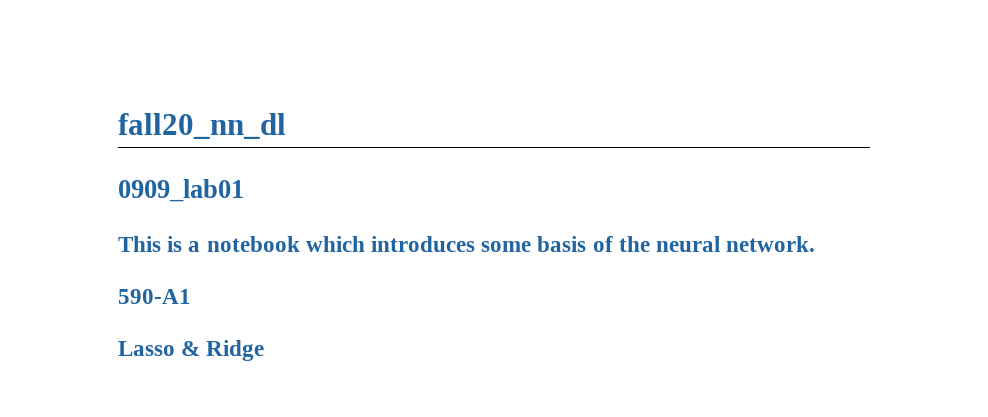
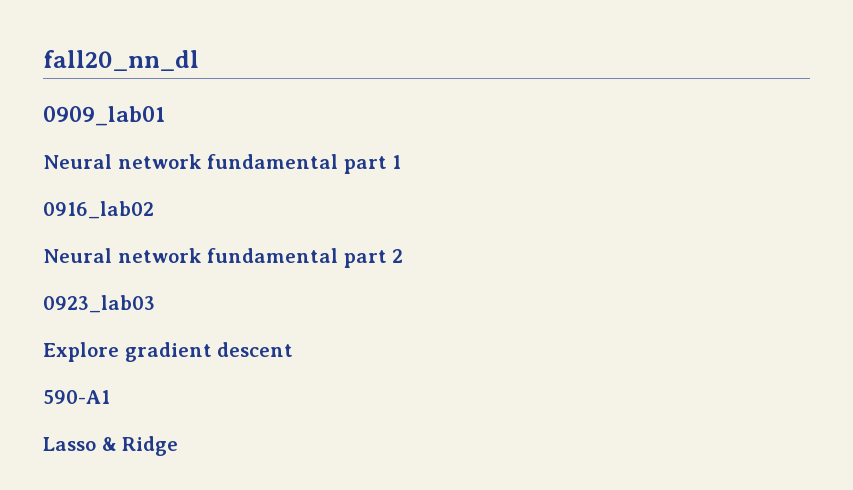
[118,236,816,252] This is a notebook which introduces some basis of the neural network. -> [43,154,402,174] [43,201,154,219] [43,248,404,268] [43,295,155,313] [43,342,294,362] Neural network fundamental part 1 // 0916_lab02 // Neural network fundamental part 2 // 0923_lab03 // Explore gradient descent

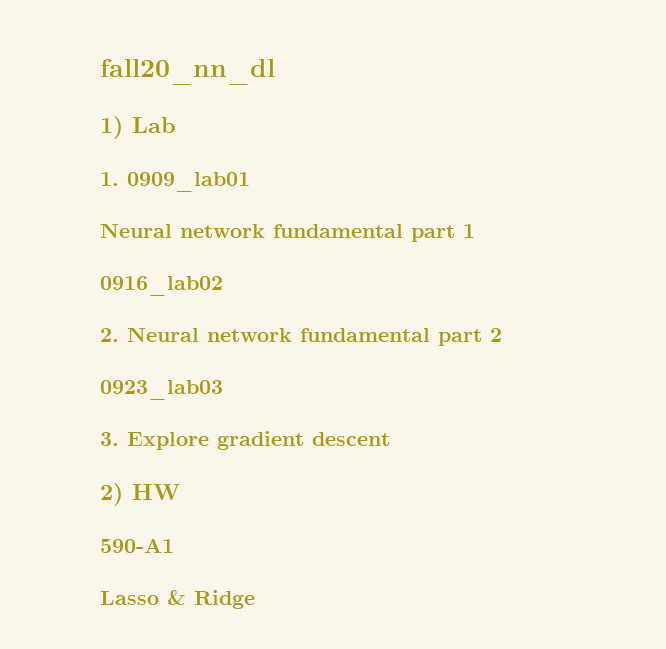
(199, 60) none -> [100,116,176,139] [100,172,119,186] 1) Lab // 1.
(154, 210) none -> [100,328,119,342] 2.
(155, 304) none -> [100,432,119,446] 3.
(294, 349) none -> [100,483,180,506] // 2) HW

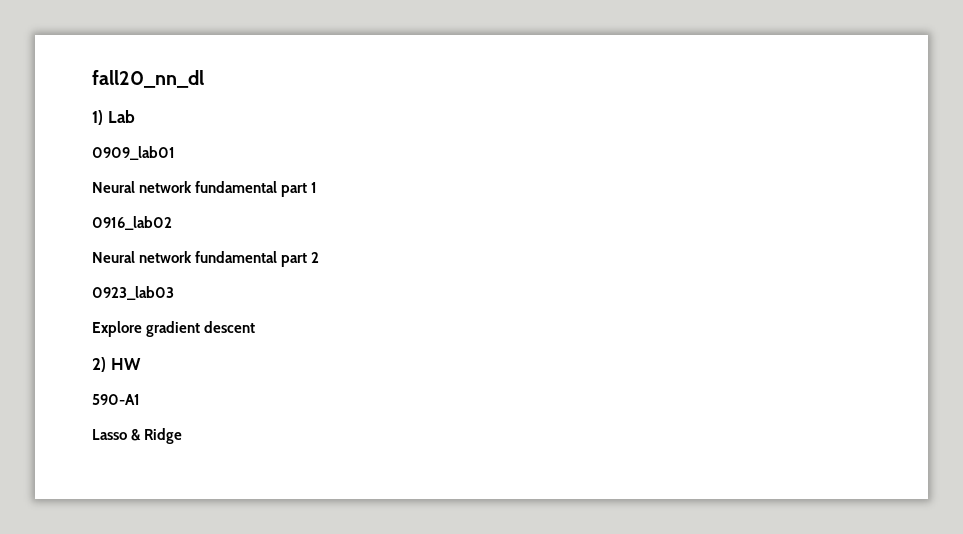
[100,172,119,186] 1. -> (135, 116) none
[100,328,119,342] 2. -> (172, 223) none
[100,432,119,446] 3. -> (174, 293) none

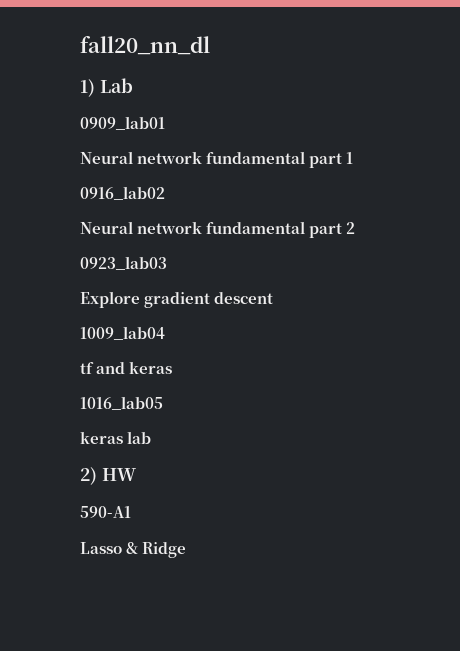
(256, 327) none -> [80,326,165,340] [80,361,173,374] [80,396,163,410] [80,431,152,444] // 1009_lab04 // tf and keras // 1016_lab05 // keras lab

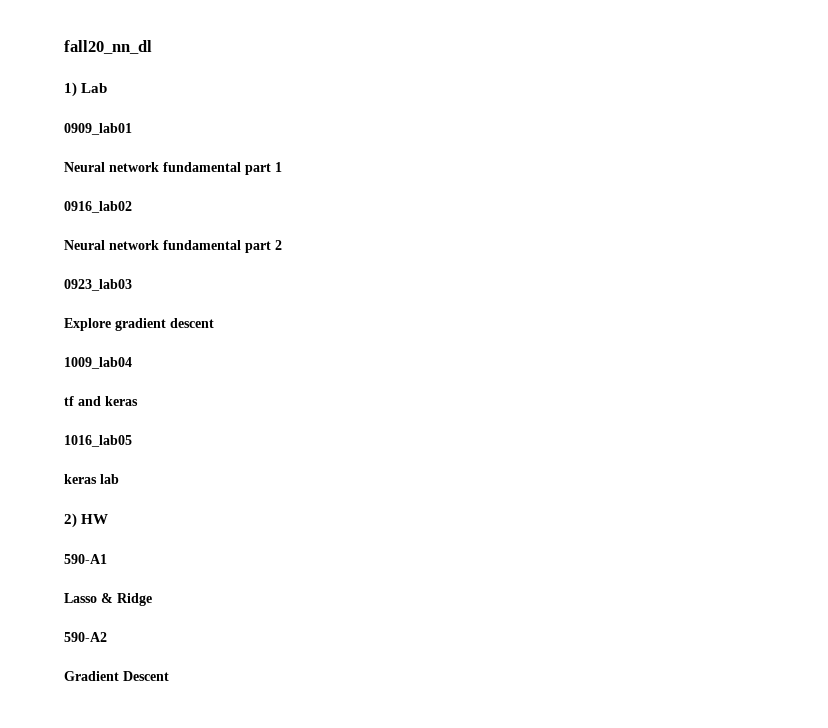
(187, 550) none -> [64,632,107,642] [64,671,169,681] // 590-A2 // Gradient Descent

